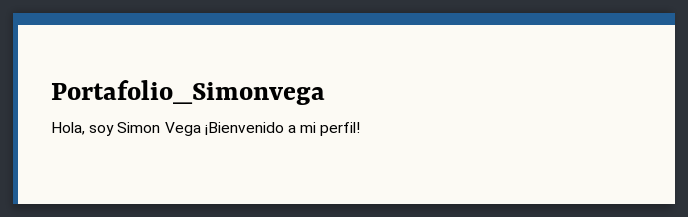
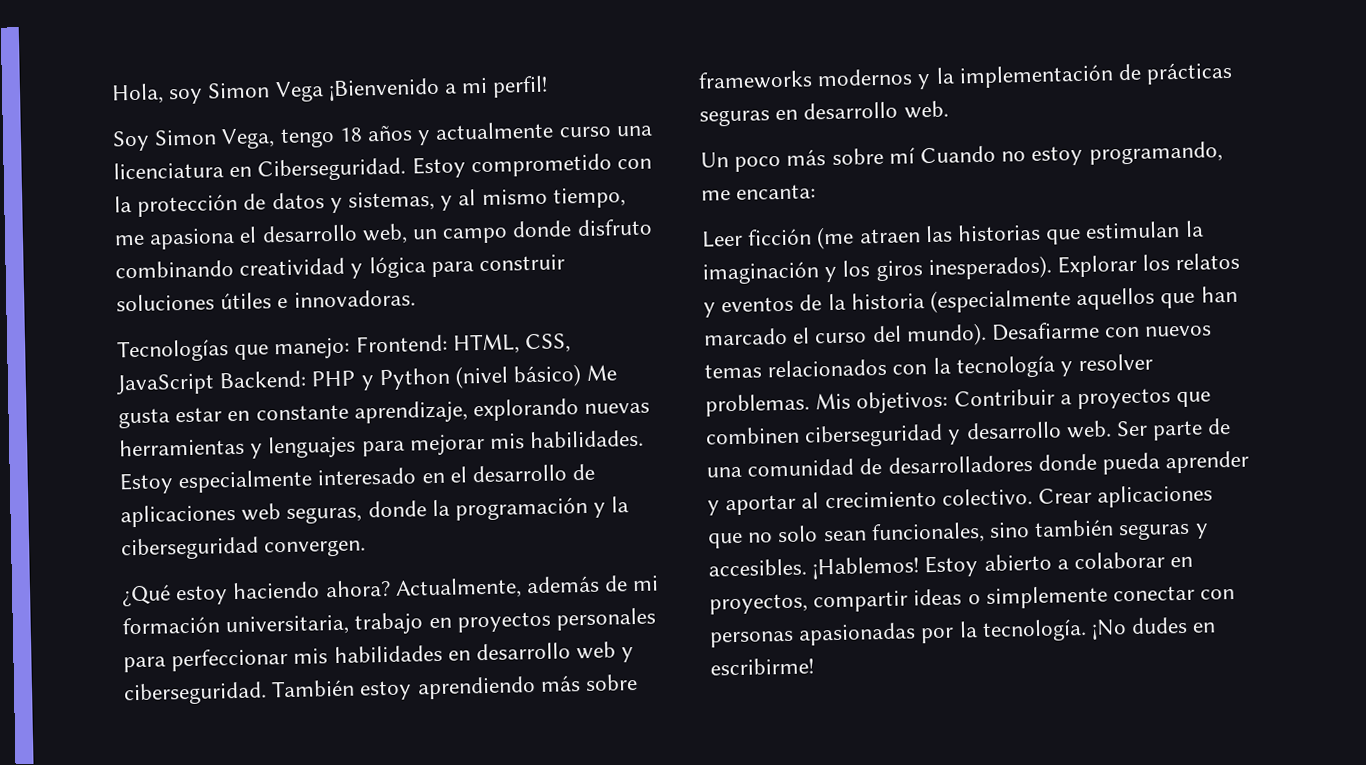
[51,80,325,105] Portafolio_Simonvega // -> (111, 94) none
(361, 129) none -> [112,121,653,152] [113,153,653,182] [114,187,626,217] [114,218,653,250] [115,254,566,279] [116,289,416,312] [117,333,572,363] [116,364,618,396] [118,398,651,429] [119,429,645,459] [119,463,596,495] [120,496,630,528] [121,536,367,561] [121,575,660,607] [122,607,657,637] [123,641,635,673] [123,673,639,706] [698,61,1234,90] [699,100,949,127] [700,141,1223,172] [701,184,817,201] [701,220,1204,250] [702,252,1241,285] [703,285,1238,318] [703,321,1213,347] [704,353,1154,379] [705,388,1212,417] [705,418,1232,448] [706,450,1250,478] [707,484,1214,516] [708,519,1209,549] [708,551,1194,580] [709,585,1236,615] [710,616,1217,648] [710,657,814,676] // Soy Simon Vega, tengo 18 años y actualmente curso una licenciatura en Ciberseguridad. Estoy comprometido con la protección de datos y sistemas, y al mismo tiempo, me apasiona el desarrollo web, un campo donde disfruto combinando creatividad y lógica para construir soluciones útiles e innovadoras. // Tecnologías que manejo: Frontend: HTML, CSS, JavaScript Backend: PHP y Python (nivel básico) Me gusta estar en constante aprendizaje, explorando nuevas herramientas y lenguajes para mejorar mis habilidades. Estoy especialmente interesado en el desarrollo de aplicaciones web seguras, donde la programación y la ciberseguridad convergen. // ¿Qué estoy haciendo ahora? Actualmente, además de mi formación universitaria, trabajo en proyectos personales para perfeccionar mis habilidades en desarrollo web y ciberseguridad. También estoy aprendiendo más sobre frameworks modernos y la implementación de prácticas seguras en desarrollo web. // Un poco más sobre mí Cuando no estoy programando, me encanta: // Leer ficción (me atraen las historias que estimulan la imaginación y los giros inesperados). Explorar los relatos y eventos de la historia (especialmente aquellos que han marcado el curso del mundo). Desafiarme con nuevos temas relacionados con la tecnología y resolver problemas. Mis objetivos: Contribuir a proyectos que combinen ciberseguridad y desarrollo web. Ser parte de una comunidad de desarrolladores donde pueda aprender y aportar al crecimiento colectivo. Crear aplicaciones que no solo sean funcionales, sino también seguras y accesibles. ¡Hablemos! Estoy abierto a colaborar en proyectos, compartir ideas o simplemente conectar con personas apasionadas por la tecnología. ¡No dudes en escribirme!

